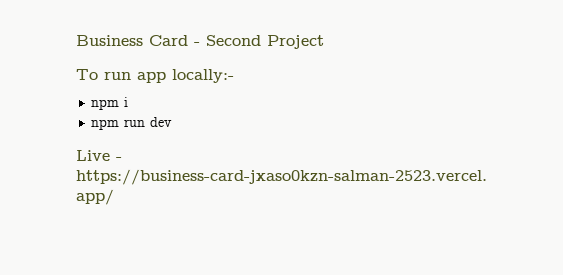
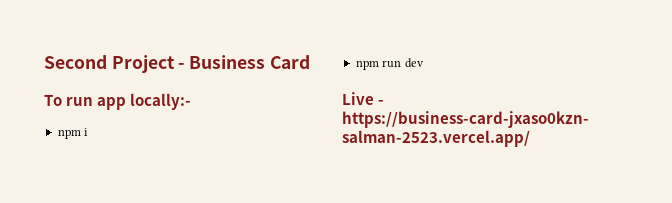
(76, 40) none -> [44,55,185,73] Second Project -
[194,35,324,49] - Second Project -> (310, 62) none

